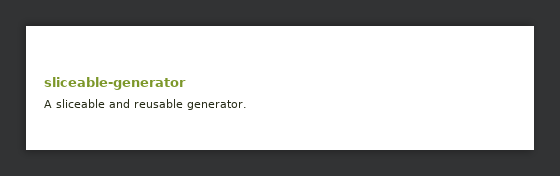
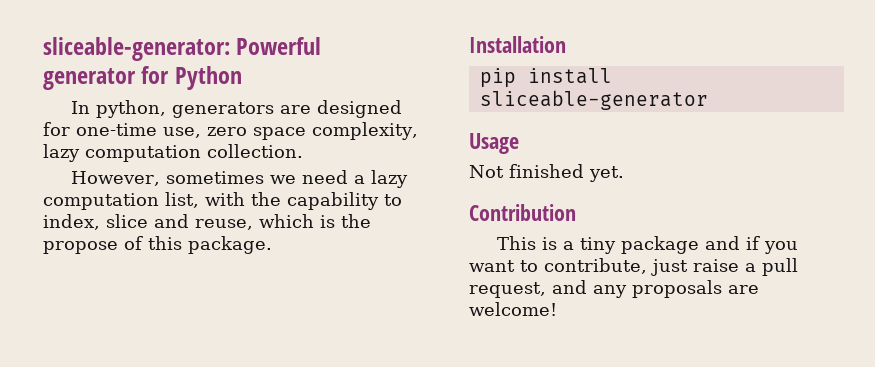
[44,77,186,90] [44,99,247,110] sliceable-generator // A sliceable and reusable generator. -> [43,37,322,61] [43,66,242,90] [71,100,403,118] [43,122,418,140] [43,144,303,162] [71,170,409,188] [43,192,402,210] [43,214,371,230] [43,236,272,254] [469,36,566,53] [479,68,612,88] [479,90,708,110] [469,133,519,154] [469,164,624,182] [469,204,576,221] [497,236,799,254] [469,258,798,276] [469,280,759,298] [469,302,557,316] sliceable-generator: Powerful generator for Python // In python, generators are designed for one-time use, zero space complexity, lazy computation collection. // However, sometimes we need a lazy computation list, with the capability to index, slice and reuse, which is the propose of this package. // Installation // pip install sliceable-generator // Usage // Not finished yet. // Contribution // This is a tiny package and if you want to contribute, just raise a pull request, and any proposals are welcome!

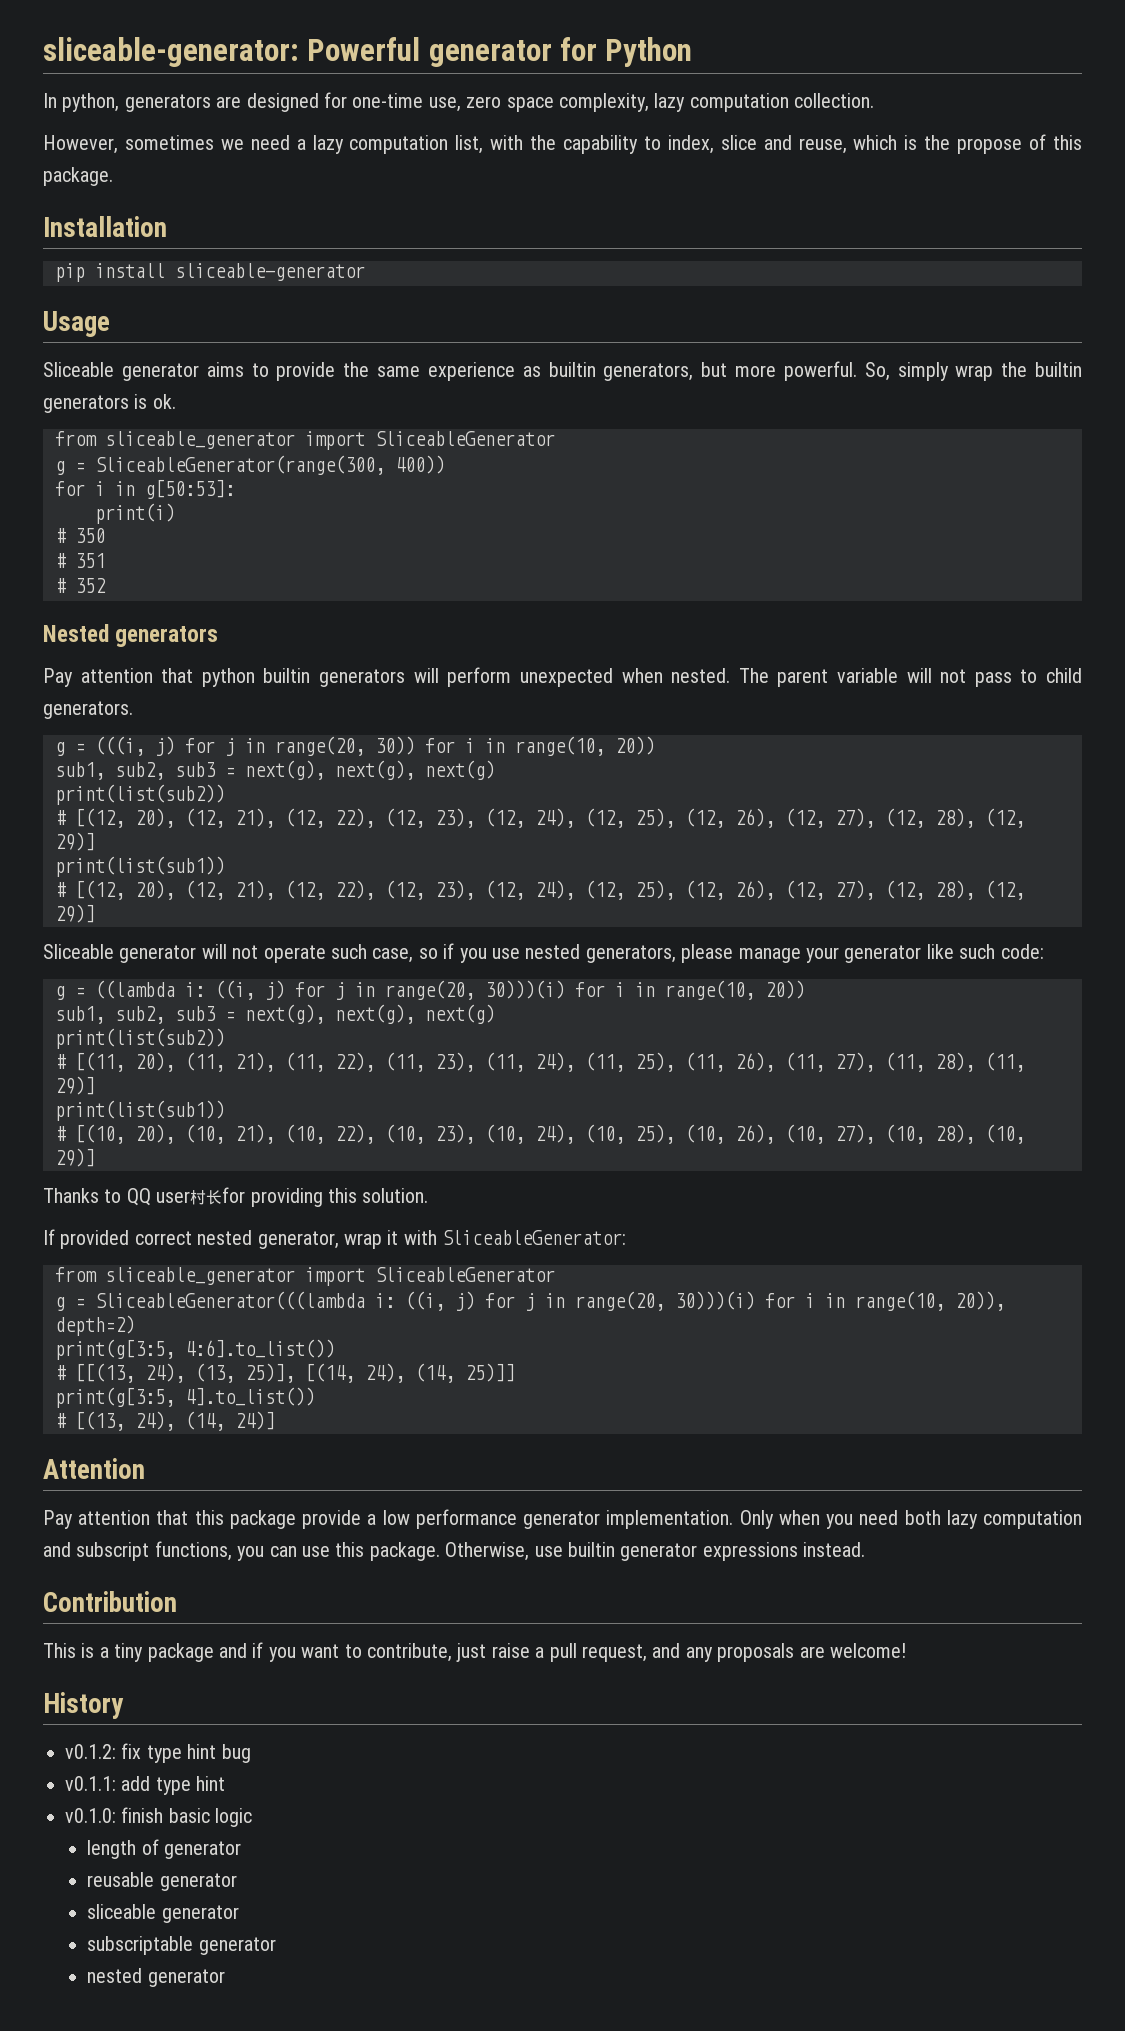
[469,164,624,182] Not finished yet. -> [43,361,1083,381] [43,394,176,413] [55,431,555,450] [55,455,445,475] [55,479,235,499] [95,503,175,524] [55,528,105,543] [55,553,105,568] [55,578,106,593] [43,624,219,647] [43,667,1082,687] [43,701,133,719] [55,736,655,756] [55,760,495,780] [55,784,225,805] [55,808,1025,828] [55,832,95,851] [55,856,225,877] [55,880,1025,900] [55,904,95,923] [43,943,1044,963] [55,980,805,1000] [55,1004,495,1024] [55,1028,225,1049] [55,1052,1025,1072] [55,1076,95,1095] [55,1100,225,1121] [55,1124,1025,1144] [55,1148,95,1167] [43,1187,429,1207] [43,1229,627,1249] [55,1267,555,1286] [55,1291,1005,1311] [55,1315,135,1336] [55,1339,335,1360] [55,1363,515,1383] [55,1387,315,1408] [55,1411,275,1431] [43,1458,145,1479] [43,1509,1083,1529] [43,1541,866,1561] Sliceable generator aims to provide the same experience as builtin generators, but more powerful. So, simply wrap the builtin generators is ok. // from sliceable_generator import SliceableGenerator // g = SliceableGenerator(range(300, 400)) // for i in g[50:53]: // print(i) // # 350 // # 351 // # 352 // Nested generators // Pay attention that python builtin generators will perform unexpected when nested. The parent variable will not pass to child generators. // g = (((i, j) for j in range(20, 30)) for i in range(10, 20)) // sub1, sub2, sub3 = next(g), next(g), next(g) // print(list(sub2)) // # [(12, 20), (12, 21), (12, 22), (12, 23), (12, 24), (12, 25), (12, 26), (12, 27), (12, 28), (12, 29)] // print(list(sub1)) // # [(12, 20), (12, 21), (12, 22), (12, 23), (12, 24), (12, 25), (12, 26), (12, 27), (12, 28), (12, 29)] // Sliceable generator will not operate such case, so if you use nested generators, please manage your generator like such code: // g = ((lambda i: ((i, j) for j in range(20, 30)))(i) for i in range(10, 20)) // sub1, sub2, sub3 = next(g), next(g), next(g) // print(list(sub2)) // # [(11, 20), (11, 21), (11, 22), (11, 23), (11, 24), (11, 25), (11, 26), (11, 27), (11, 28), (11, 29)] // print(list(sub1)) // # [(10, 20), (10, 21), (10, 22), (10, 23), (10, 24), (10, 25), (10, 26), (10, 27), (10, 28), (10, 29)] // Thanks to QQ user村长for providing this solution. // If provided correct nested generator, wrap it with SliceableGenerator: // from sliceable_generator import SliceableGenerator // g = SliceableGenerator(((lambda i: ((i, j) for j in range(20, 30)))(i) for i in range(10, 20)), depth=2) // print(g[3:5, 4:6].to_list()) // # [[(13, 24), (13, 25)], [(14, 24), (14, 25)]] // print(g[3:5, 4].to_list()) // # [(13, 24), (14, 24)] // Attention // Pay attention that this package provide a low performance generator implementation. Only when you need both lazy computation and subscript functions, you can use this package. Otherwise, use builtin generator expressions instead.
(557, 309) none -> [43,1692,124,1719] [65,1743,251,1763] [65,1776,226,1795] [65,1807,253,1827] [87,1839,241,1859] [87,1872,237,1891] [87,1904,239,1923] [87,1936,276,1955] [87,1968,225,1987] // History // v0.1.2: fix type hint bug // v0.1.1: add type hint // v0.1.0: finish basic logic // length of generator // reusable generator // sliceable generator // subscriptable generator // nested generator

